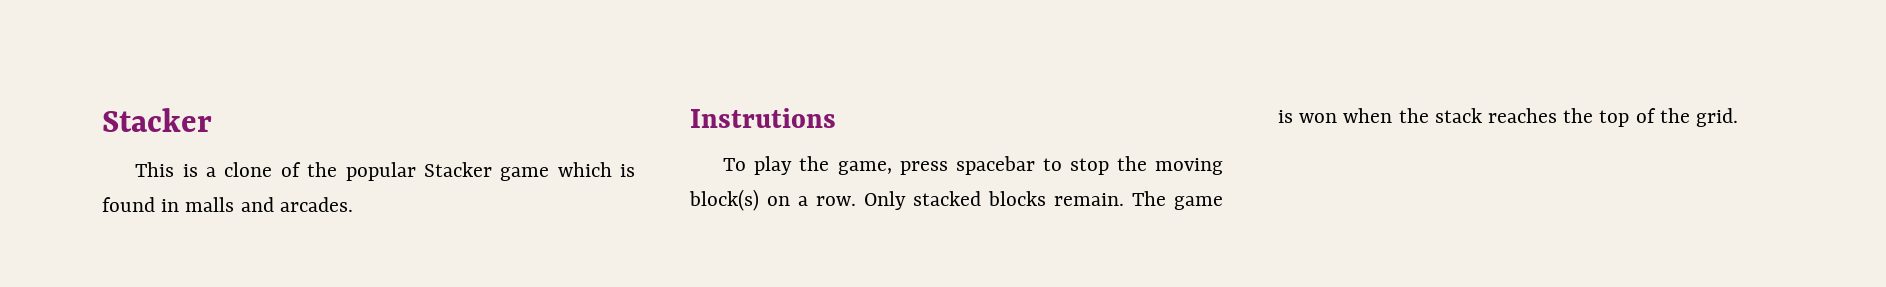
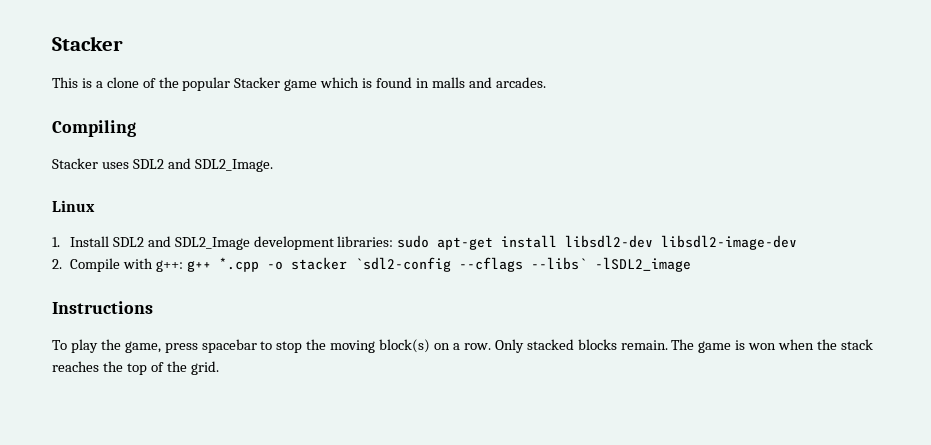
[690,108,836,128] Instrutions -> [52,120,136,137] [52,158,273,172] [52,200,95,212] [52,235,798,250] [52,257,691,272] [52,301,153,314] Compiling // Stacker uses SDL2 and SDL2_Image. // Linux // 1. Install SDL2 and SDL2_Image development libraries: sudo apt-get install libsdl2-dev libsdl2-image-dev // 2. Compile with g++: g++ *.cpp -o stacker `sdl2-config --cflags --libs` -lSDL2_image // Instructions

